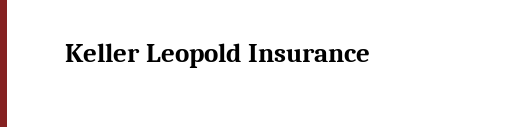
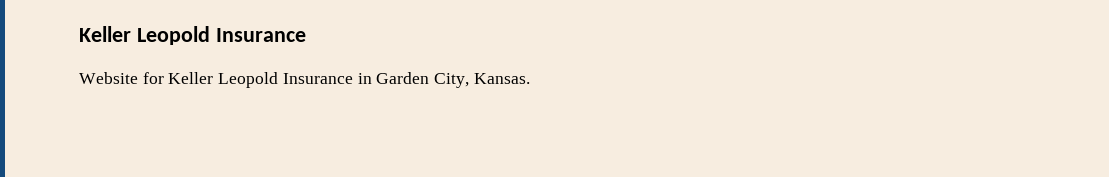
[65,43,371,68] Keller Leopold Insurance -> [79,26,306,45] [79,72,530,88] Keller Leopold Insurance // Website for Keller Leopold Insurance in Garden City, Kansas.

